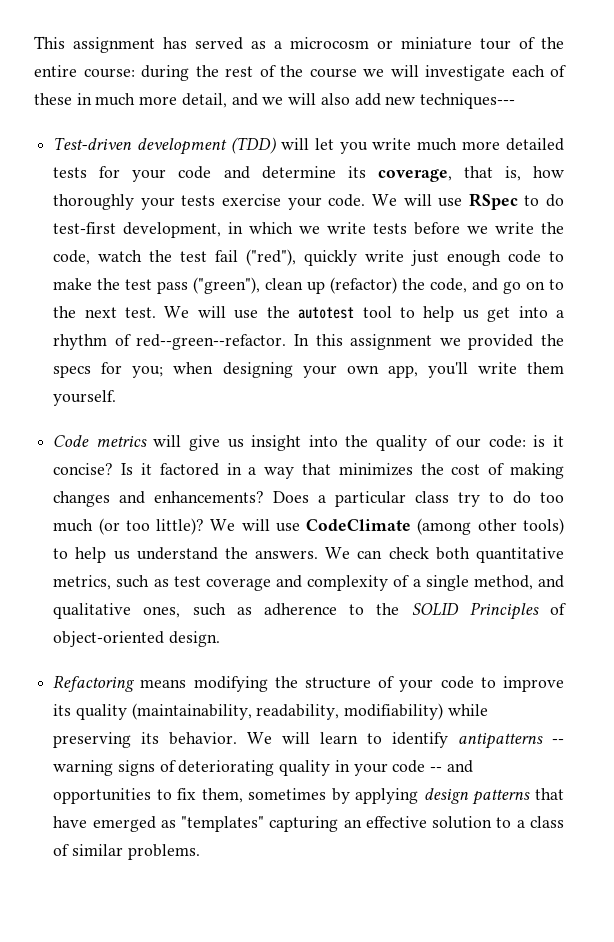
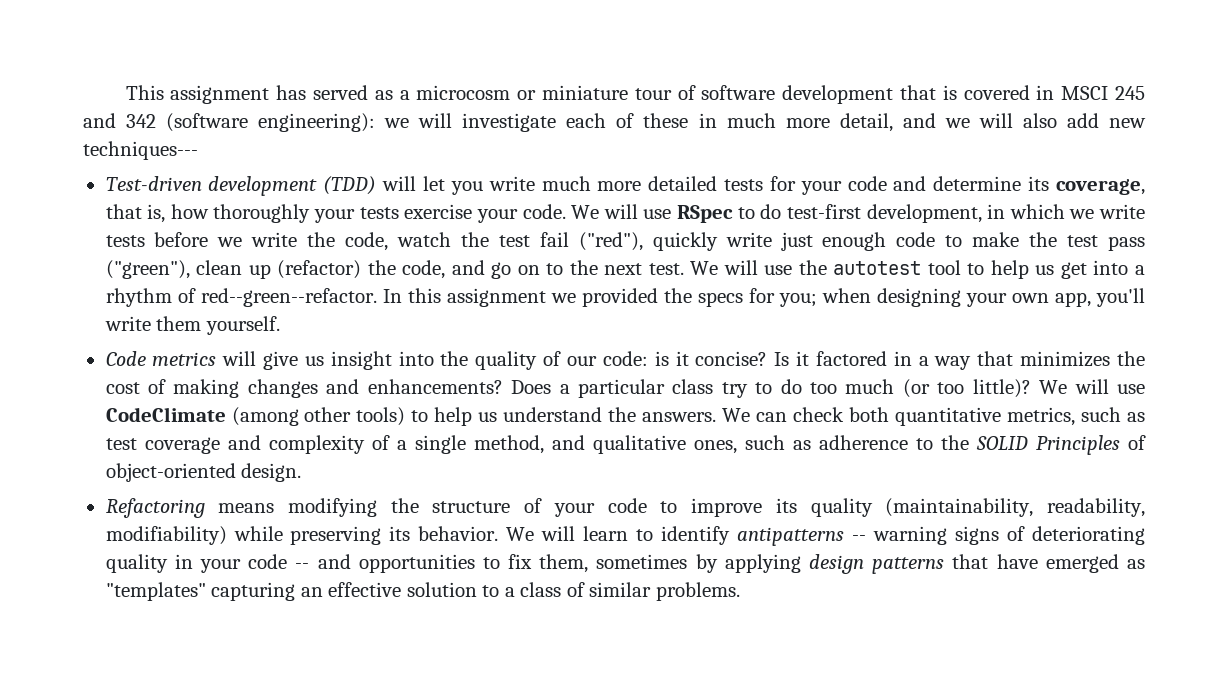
[541,37,564,49] [34,65,357,81] the entire course: during the rest of the course -> [701,85,1146,104] [83,113,376,132] software development that is covered in MSCI 245 and 342 (software engineering):

